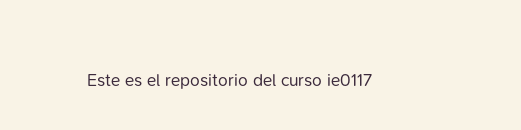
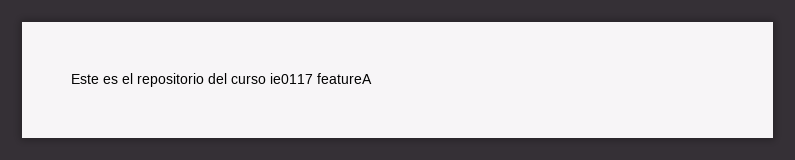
(372, 80) none -> [317,73,372,84] featureA

